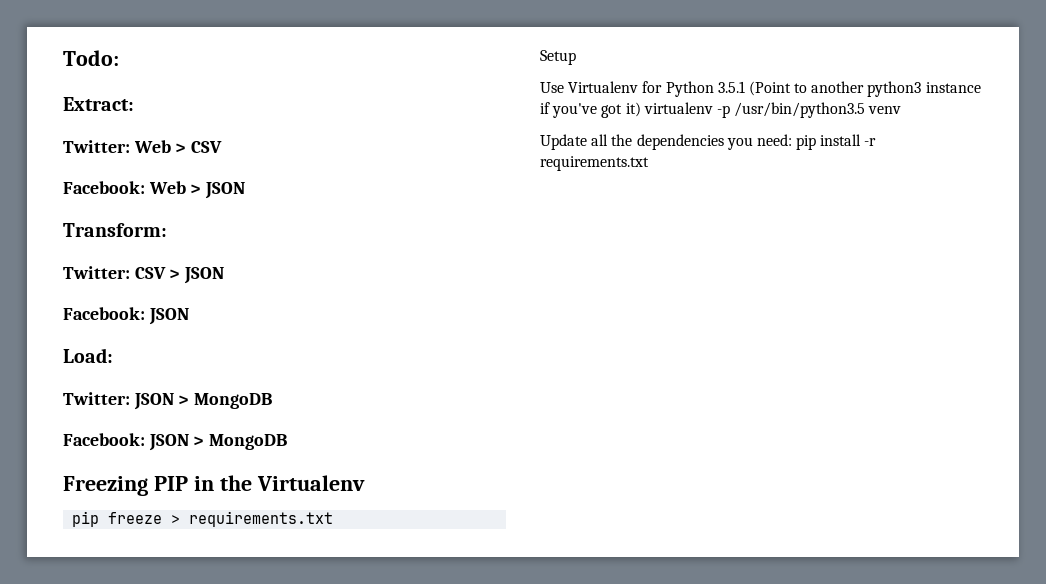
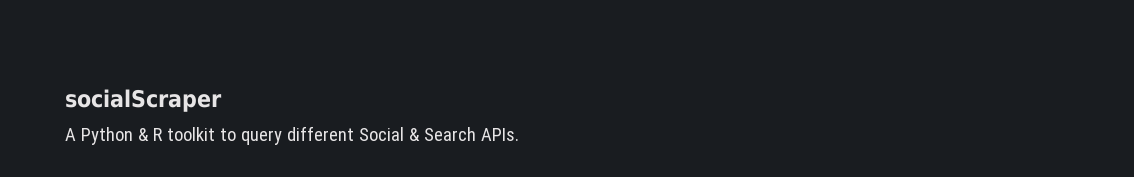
[63,50,119,66] [63,97,134,111] [63,140,223,153] [63,181,246,199] [63,223,167,237] [63,266,225,284] [63,307,189,325] [63,348,113,363] [63,392,273,410] [63,433,288,451] [63,475,365,496] [72,511,334,527] [540,50,576,65] [540,81,981,97] [540,102,902,118] [540,134,877,150] [540,156,649,171] Todo: // Extract: // Twitter: Web > CSV // Facebook: Web > JSON // Transform: // Twitter: CSV > JSON // Facebook: JSON // Load: // Twitter: JSON > MongoDB // Facebook: JSON > MongoDB // Freezing PIP in the Virtualenv // pip freeze > requirements.txt // Setup // Use Virtualenv for Python 3.5.1 (Point to another python3 instance if you've got it) virtualenv -p /usr/bin/python3.5 venv // Update all the dependencies you need: pip install -r requirements.txt -> [65,89,222,112] [65,126,519,145] socialScraper // A Python & R toolkit to query different Social & Search APIs.

